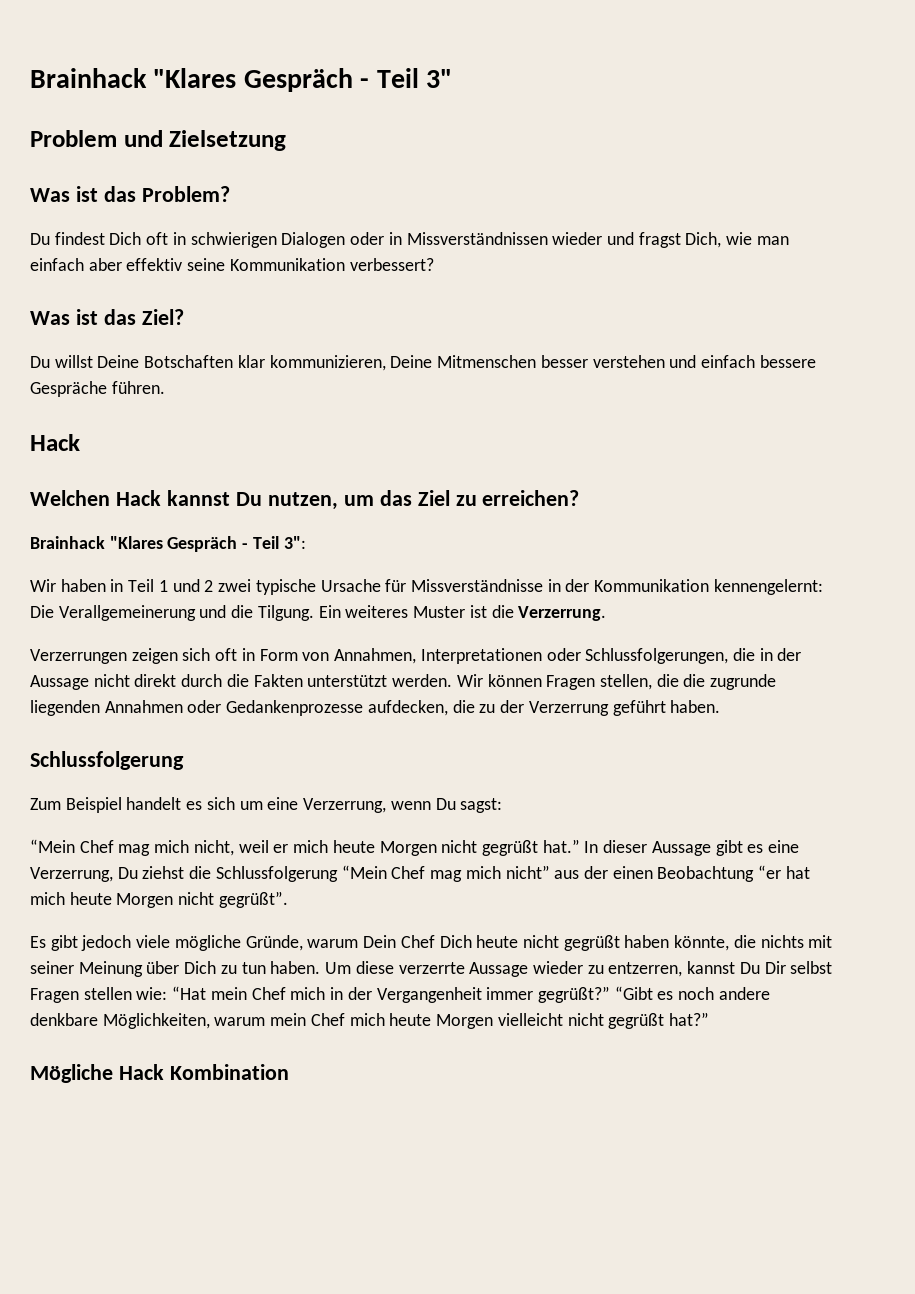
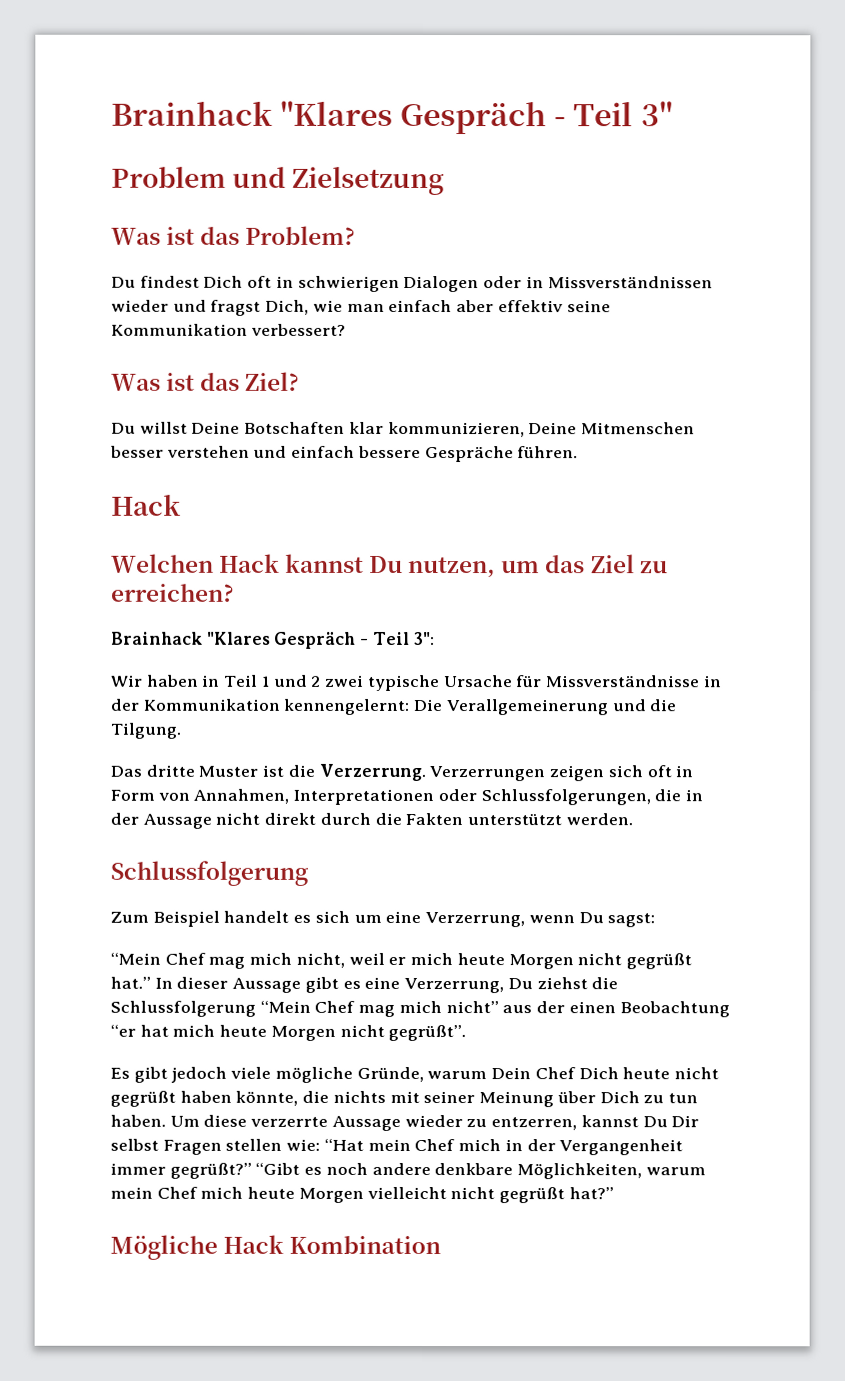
[318,605,409,618] Ein weiteres -> [110,764,195,777] // Das dritte
(607, 613) // -> (426, 772) none
[456,674,777,690] [30,700,721,716] Wir können Fragen stellen, die die zugrunde liegenden Annahmen oder Gedankenprozesse aufdecken, die zu der Verzerrung geführt haben. -> (633, 819) none

